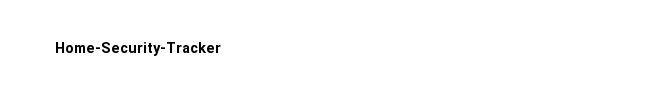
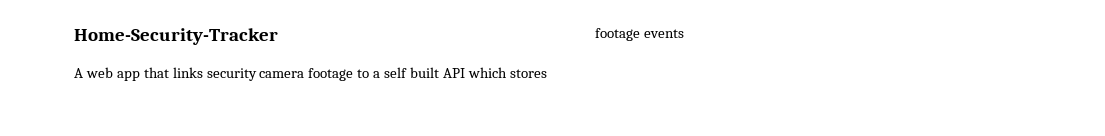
(221, 49) none -> [74,67,547,81] [595,28,684,41] // A web app that links security camera footage to a self built API which stores footage events

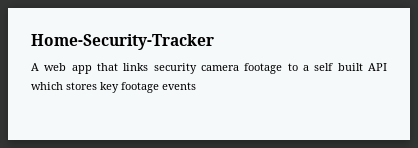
(547, 73) none -> [100,82,119,93] key

